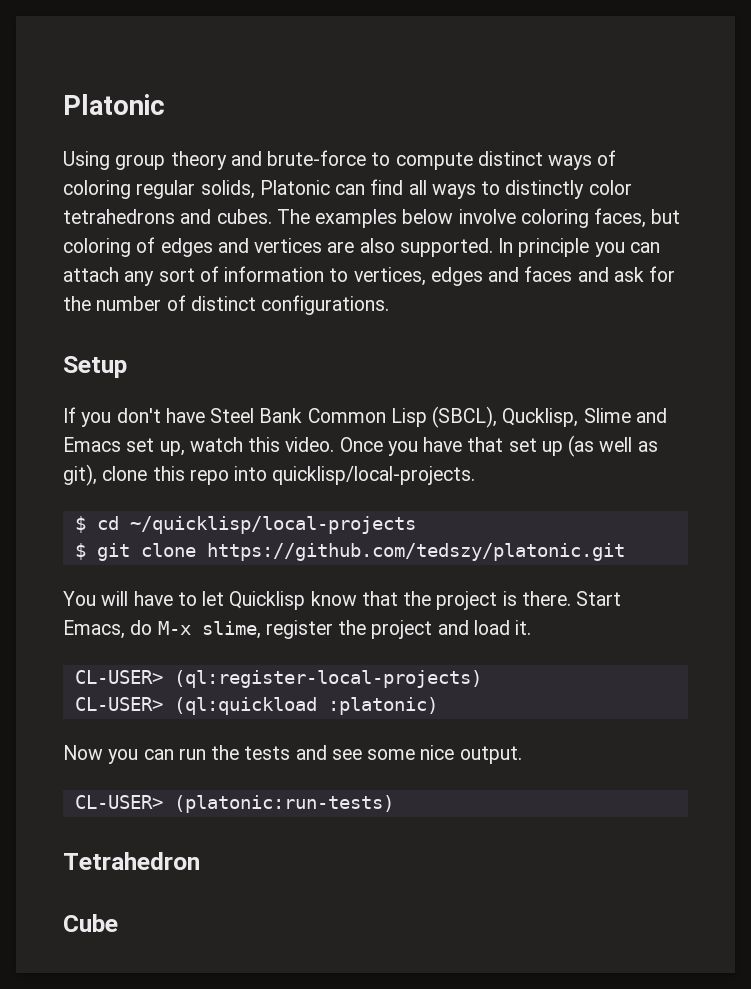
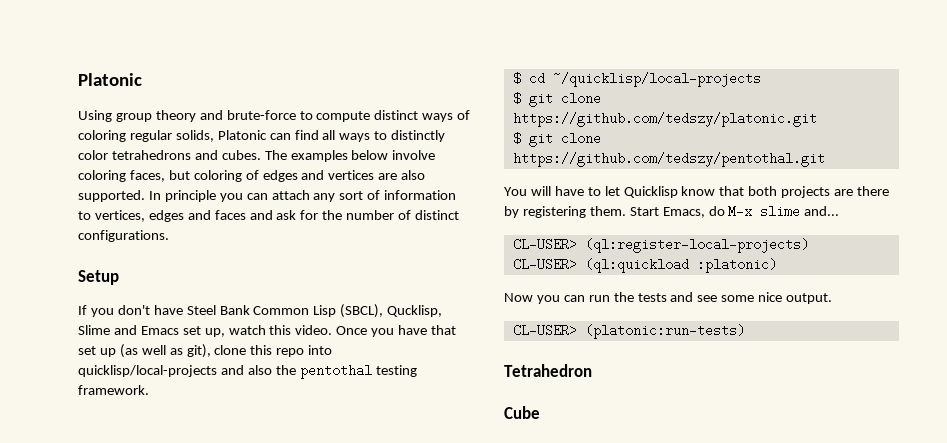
[272,466,476,485] quicklisp/local-projects. -> [78,364,417,379] [78,385,149,395] quicklisp/local-projects and also the pentothal testing framework.
(625, 552) none -> [512,132,601,147] [512,152,825,167] // $ git clone https://github.com/tedszy/pentothal.git
[403,591,622,610] [63,620,532,639] the project is there. Start Emacs, do M-x slime, register the project and load it. -> [748,186,890,198] [504,205,840,218] both projects are there by registering them. Start Emacs, do M-x slime and...

